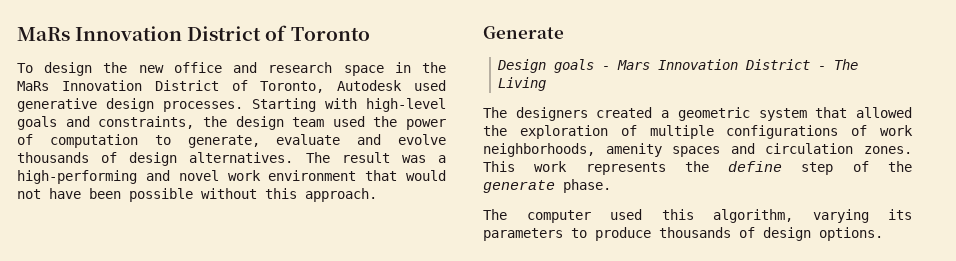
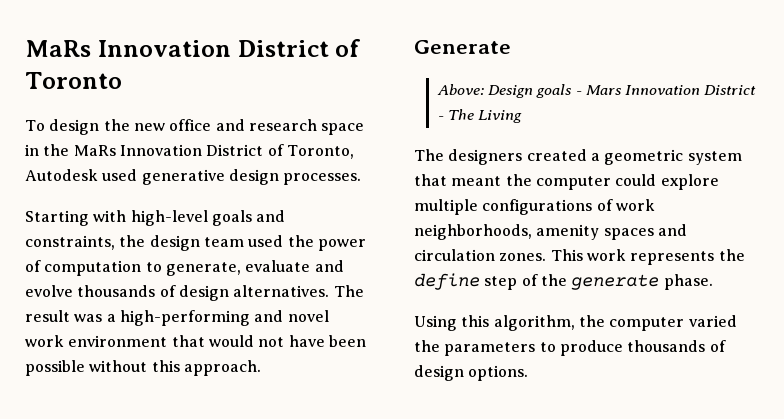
(243, 106) none -> (362, 179) //
(564, 32) none -> [436,84,484,95] Above:
[856,107,912,118] [483,125,637,139] allowed the exploration of -> [451,174,719,190] meant the computer could explore
[483,209,912,223] The computer used this algorithm, varying its -> [414,315,737,331] [414,340,440,352] Using this algorithm, the computer varied the

